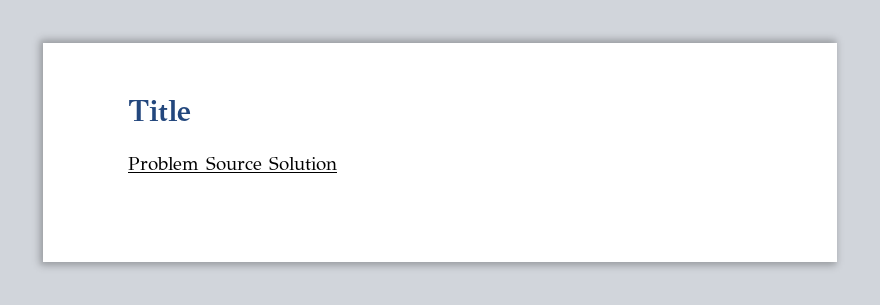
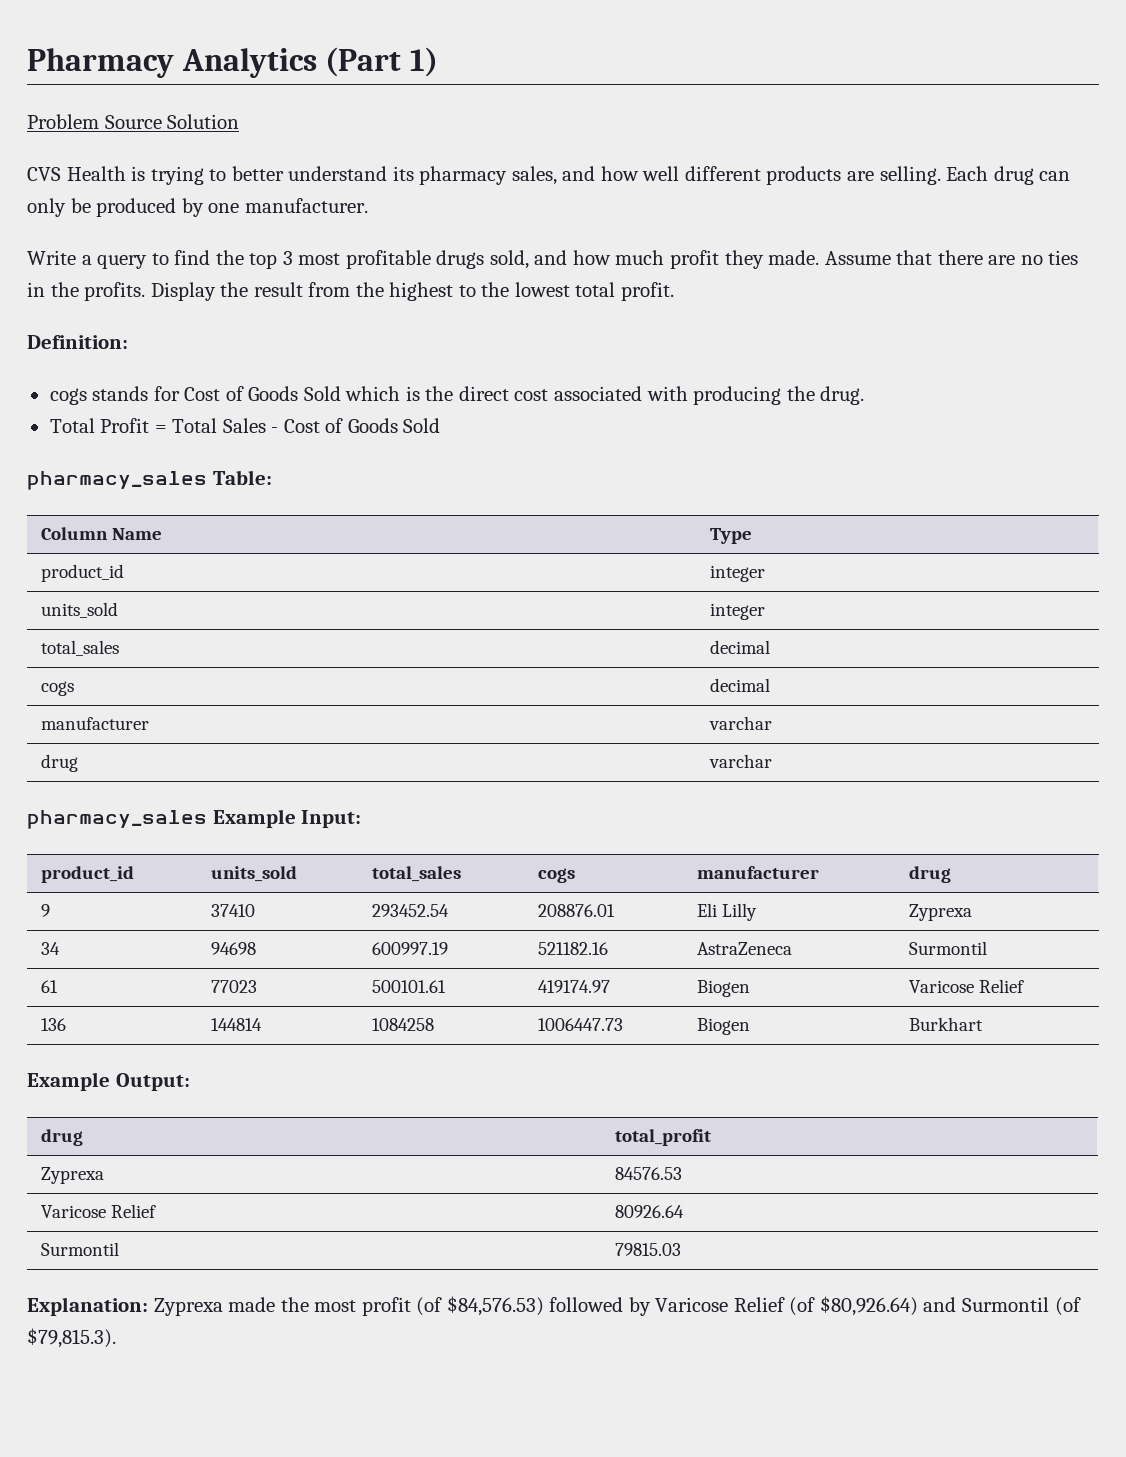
[128,100,191,122] Title -> [27,47,438,78] Pharmacy Analytics (Part 1)
(337, 163) none -> [27,166,1071,185] [27,198,368,217] [27,250,1079,269] [27,282,674,301] [27,335,128,349] [49,386,865,405] [49,418,441,433] [27,470,272,490] [40,527,162,540] [709,528,752,544] [40,564,124,582] [709,565,765,582] [40,602,118,618] [709,603,765,620] [40,640,119,656] [709,640,770,654] [40,681,74,696] [709,678,770,692] [40,717,149,730] [708,716,772,730] [40,754,78,772] [708,754,772,768] [27,809,362,829] [40,866,134,883] [210,866,297,882] [371,866,461,882] [537,868,575,883] [696,866,819,879] [908,866,951,883] [40,904,50,917] [210,904,255,917] [371,904,449,917] [537,904,615,917] [696,903,757,921] [908,904,972,921] [40,942,60,955] [210,942,256,955] [371,942,448,955] [537,942,608,955] [696,942,792,955] [908,941,987,955] [40,980,58,993] [210,980,257,993] [371,980,446,993] [537,980,610,993] [696,980,750,997] [908,979,1024,993] [40,1018,66,1031] [210,1018,262,1031] [371,1018,434,1031] [537,1018,623,1031] [696,1018,750,1035] [908,1017,983,1031] [27,1072,190,1091] [40,1129,83,1146] [614,1129,711,1146] [40,1167,104,1184] [614,1167,682,1180] [40,1204,156,1218] [614,1205,684,1218] [40,1242,119,1256] [614,1243,681,1256] [27,1296,1081,1316] [27,1328,116,1348] // CVS Health is trying to better understand its pharmacy sales, and how well different products are selling. Each drug can only be produced by one manufacturer. // Write a query to find the top 3 most profitable drugs sold, and how much profit they made. Assume that there are no ties in the profits. Display the result from the highest to the lowest total profit. // Definition: // cogs stands for Cost of Goods Sold which is the direct cost associated with producing the drug. // Total Profit = Total Sales - Cost of Goods Sold // pharmacy_sales Table: // Column Name | Type // product_id | integer // units_sold | integer // total_sales | decimal // cogs | decimal // manufacturer | varchar // drug | varchar // pharmacy_sales Example Input: // product_id | units_sold | total_sales | cogs | manufacturer | drug // 9 | 37410 | 293452.54 | 208876.01 | Eli Lilly | Zyprexa // 34 | 94698 | 600997.19 | 521182.16 | AstraZeneca | Surmontil // 61 | 77023 | 500101.61 | 419174.97 | Biogen | Varicose Relief // 136 | 144814 | 1084258 | 1006447.73 | Biogen | Burkhart // Example Output: // drug | total_profit // Zyprexa | 84576.53 // Varicose Relief | 80926.64 // Surmontil | 79815.03 // Explanation: Zyprexa made the most profit (of $84,576.53) followed by Varicose Relief (of $80,926.64) and Surmontil (of $79,815.3).

